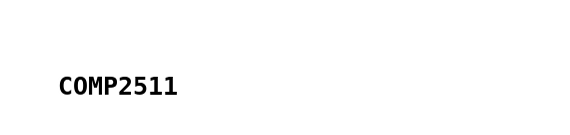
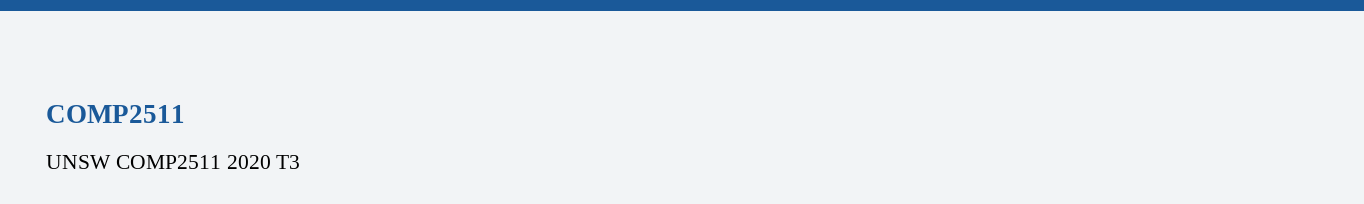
[57,76,178,95] COMP2511 -> [46,105,185,123] [46,155,301,169] COMP2511 // UNSW COMP2511 2020 T3

